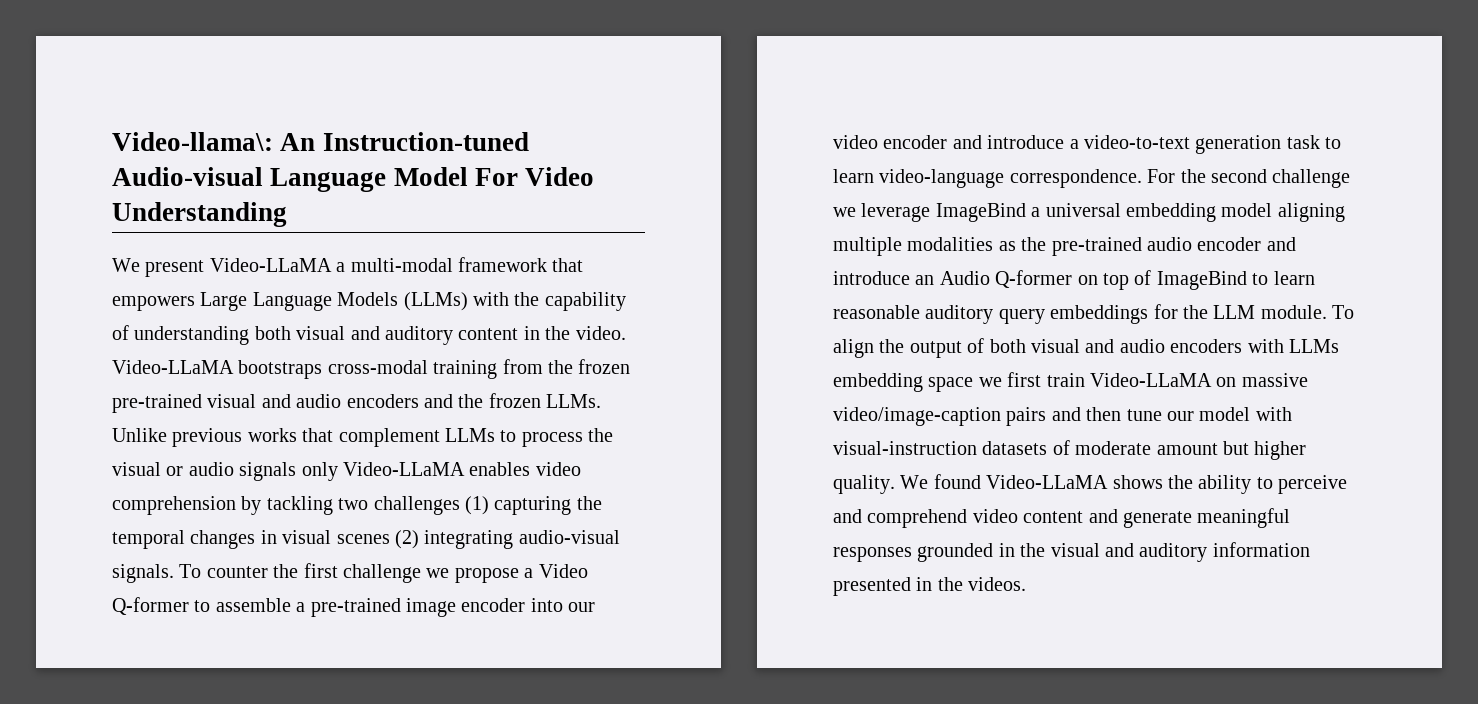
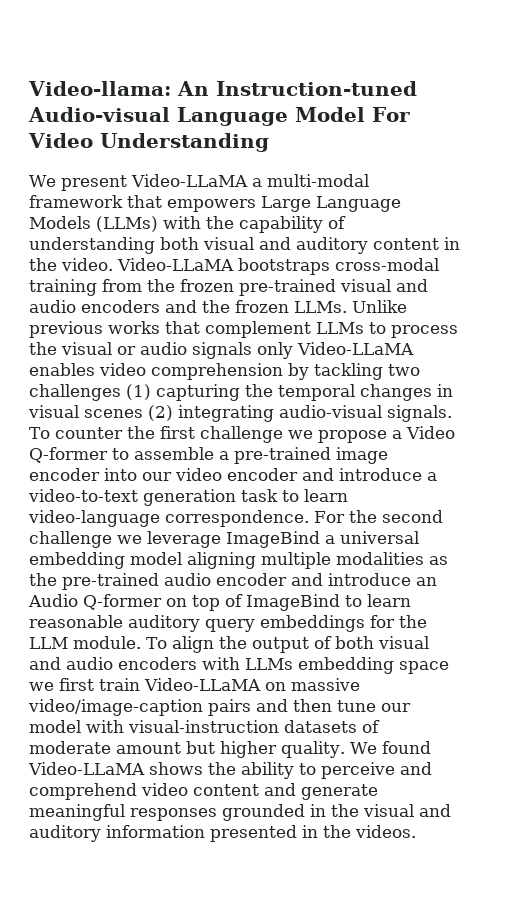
[112,132,273,151] Video-llama\: -> [28,81,171,96] Video-llama:

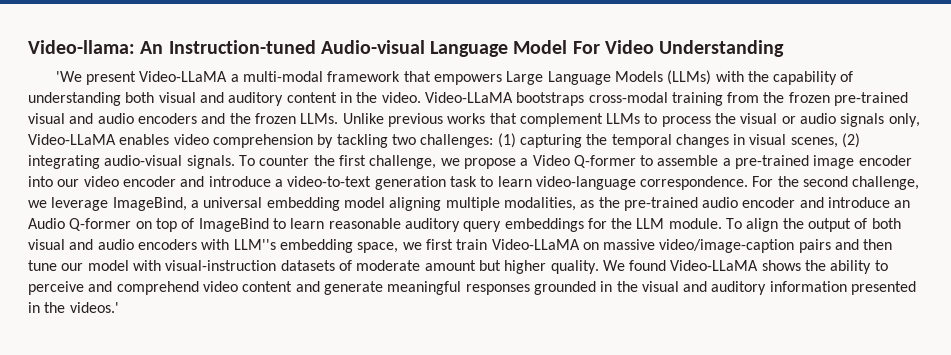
[29,175,56,187] We -> [55,71,82,82] 'We
[257,342,293,359] only -> [888,113,920,127] only,
[29,384,121,401] challenges -> [420,134,494,148] challenges:
[84,409,143,418] scenes -> [790,137,838,148] scenes,
[199,426,283,443] challenge -> [369,155,437,169] challenge,
[29,531,112,548] challenge -> [852,176,920,190] challenge,
[226,531,320,548] ImageBind -> [112,197,187,211] ImageBind,
[336,552,424,565] modalities -> [503,197,576,211] modalities,
[245,657,449,674] LLMs embedding space -> [233,239,399,253] LLM''s embedding space,
[355,825,416,838] videos. -> [69,302,119,313] videos.'

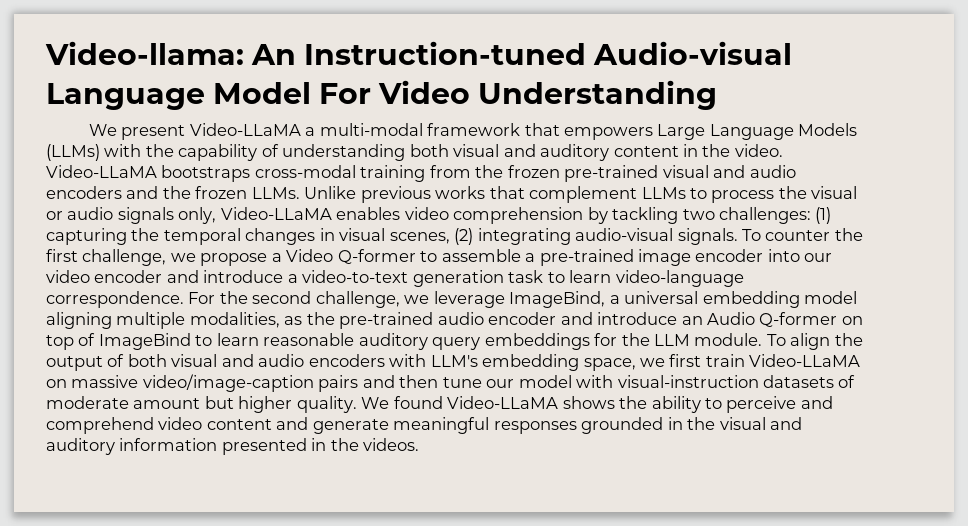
[55,71,82,82] 'We -> [88,124,117,136] We
[233,239,276,250] LLM''s -> [430,355,478,367] LLM's
[69,302,119,313] videos.' -> [363,438,420,451] videos.

